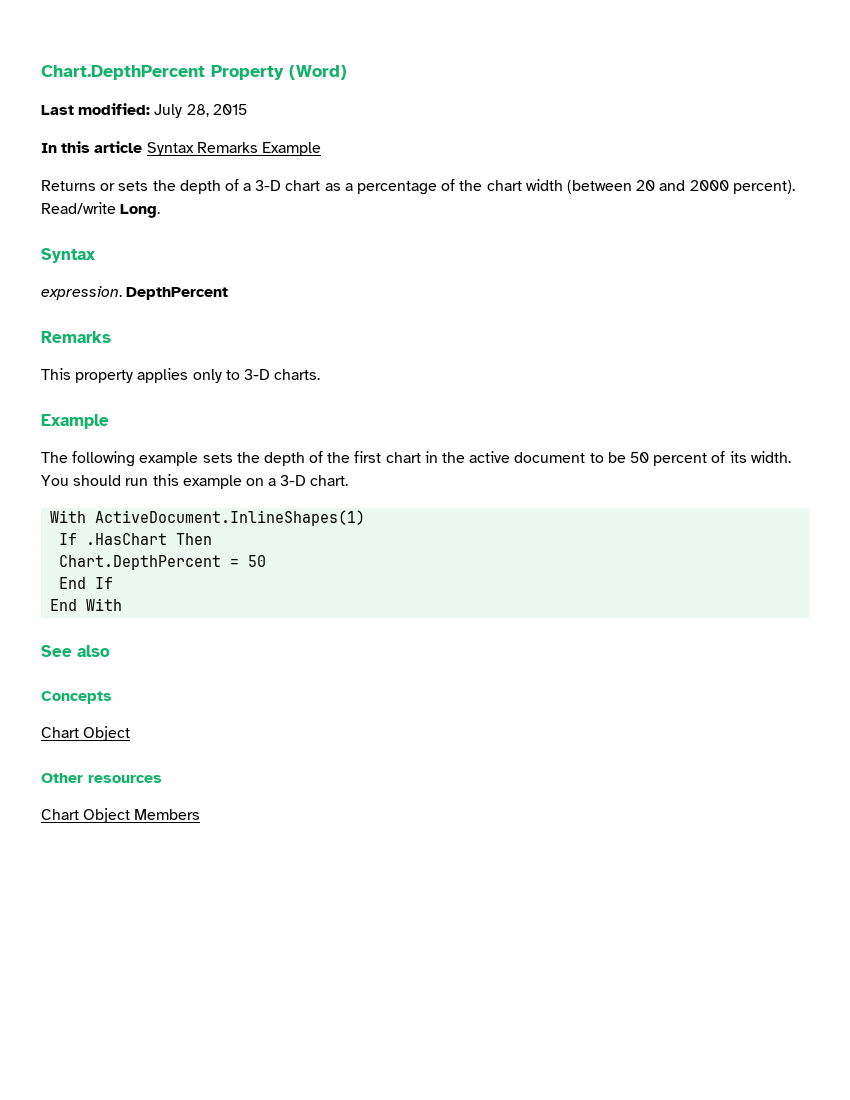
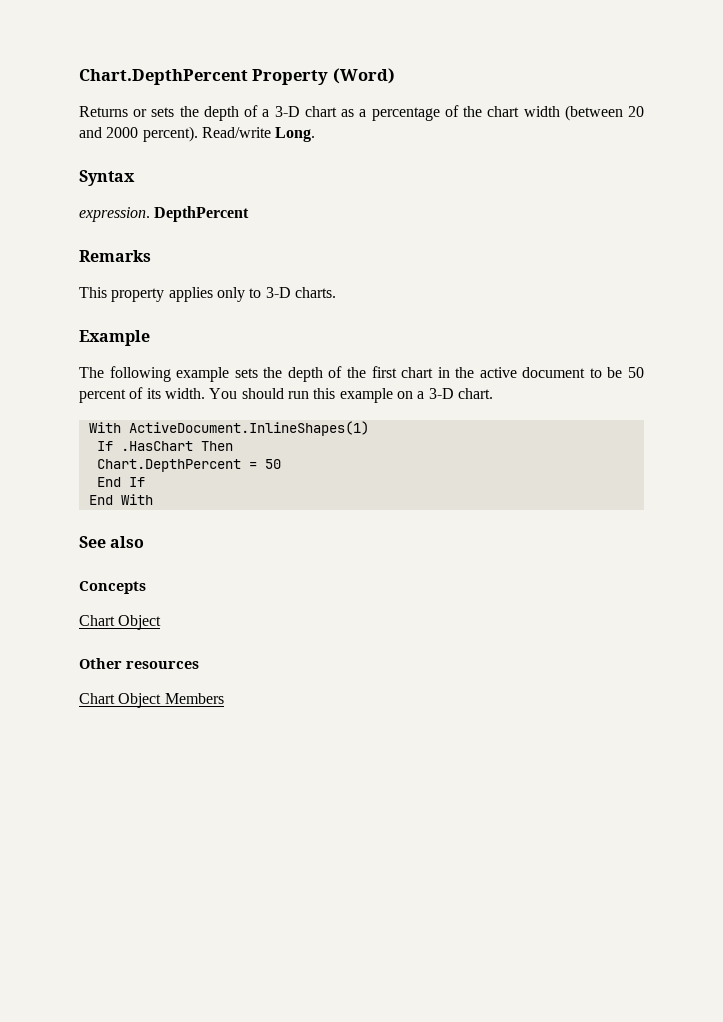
[41,103,247,118] [41,141,321,156] // Last modified: July 28, 2015 // In this article Syntax Remarks Example -> (395, 76) none

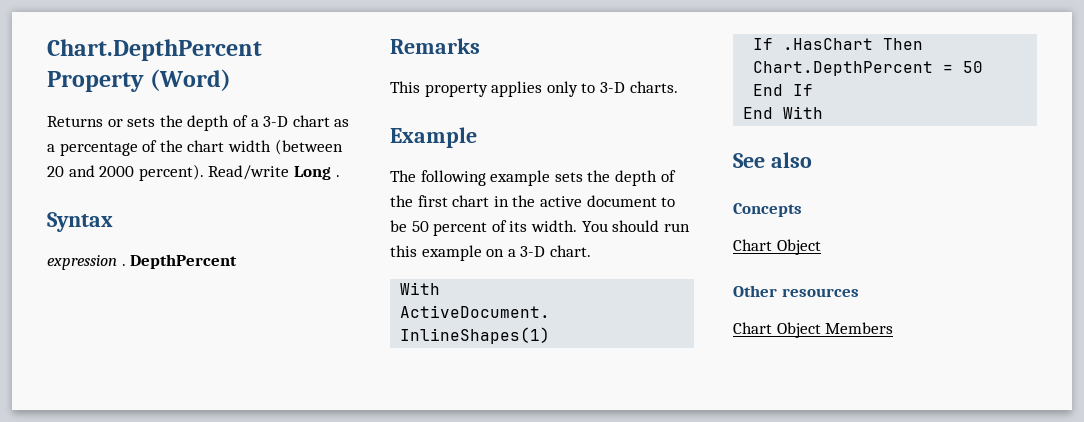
[275,127,316,142] Long. -> [293,166,340,180] Long .
[79,207,150,222] expression. -> [47,255,126,270] expression .

